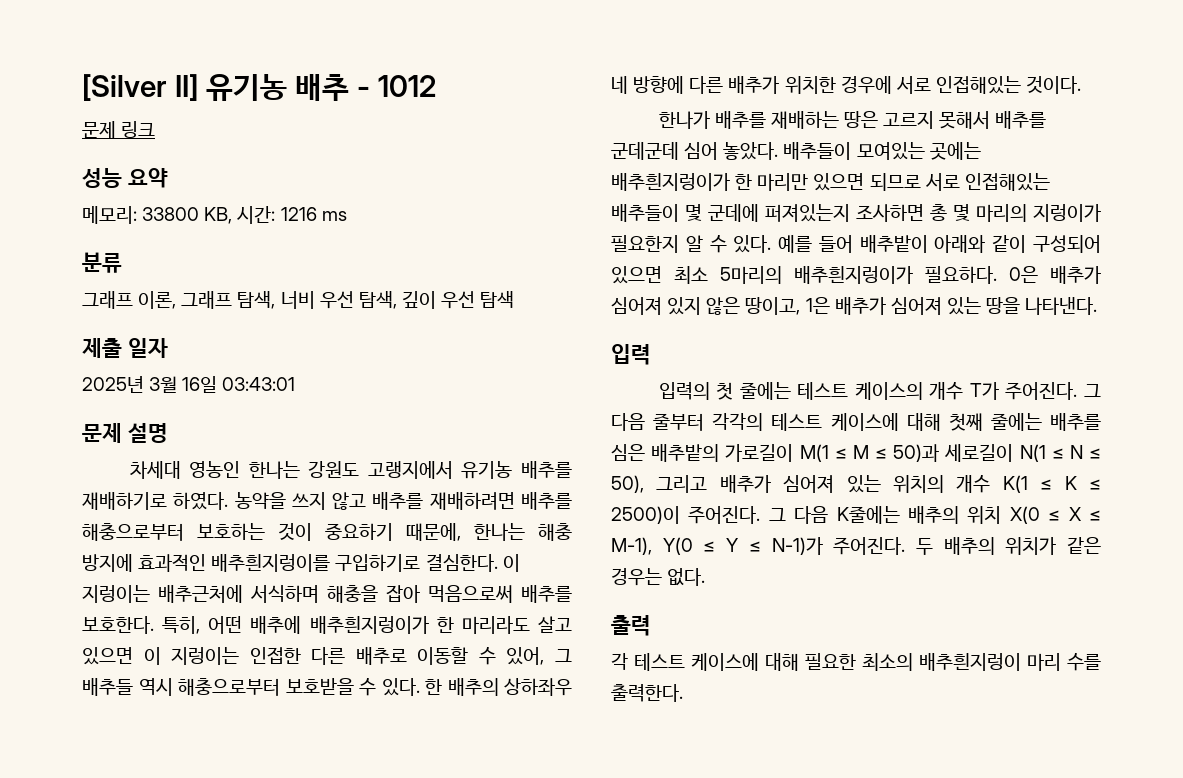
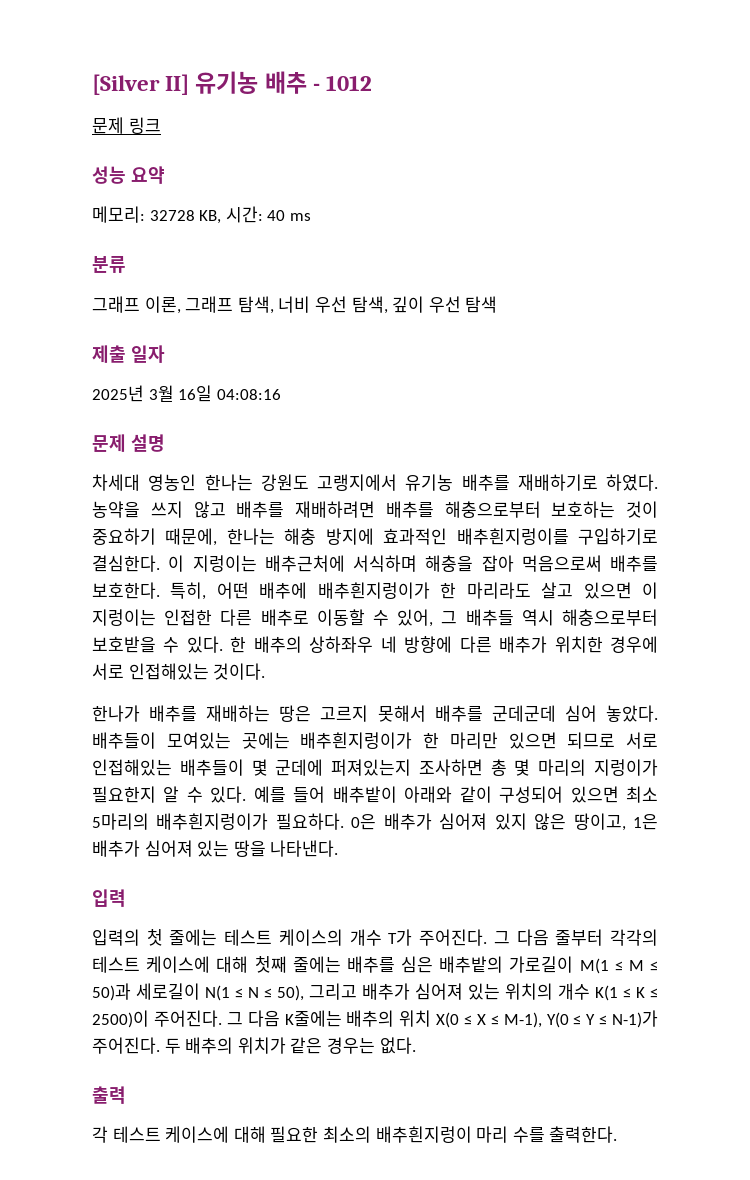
[142,207,200,221] 33800 -> [149,210,195,221] 32728
[280,207,317,221] 1216 -> [267,210,286,221] 40
[222,377,296,391] 03:43:01 -> [216,389,281,400] 04:08:16

